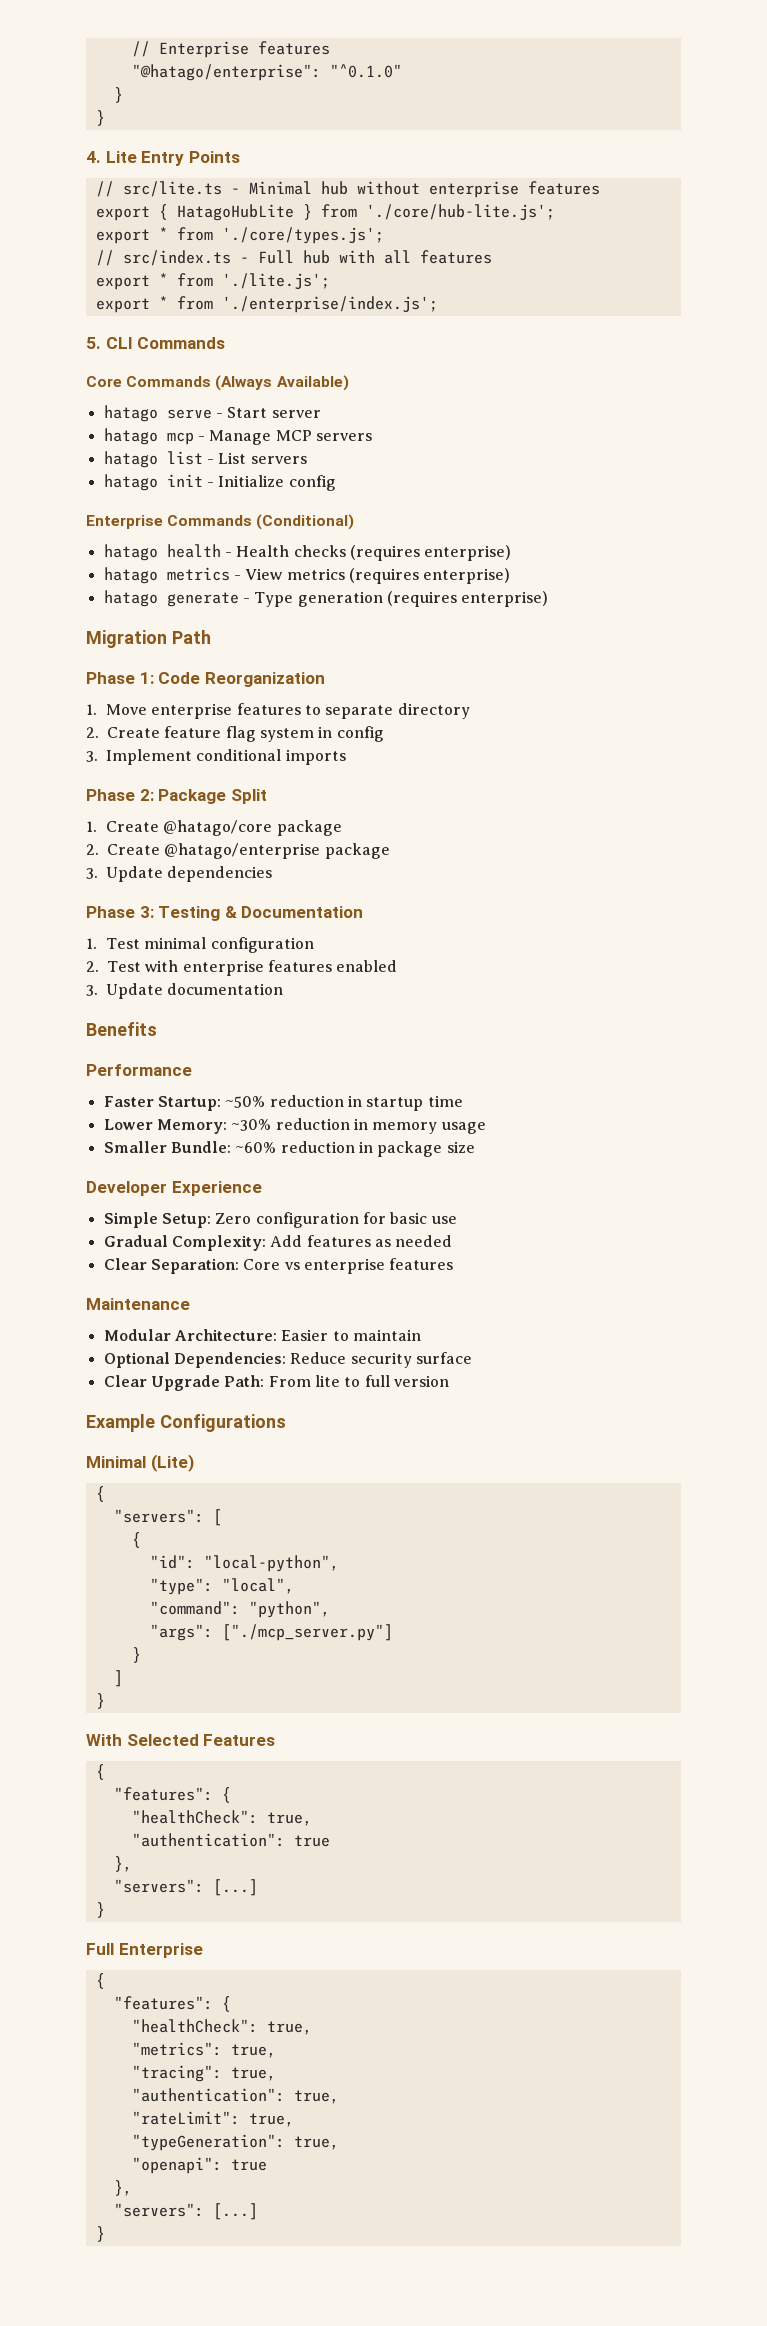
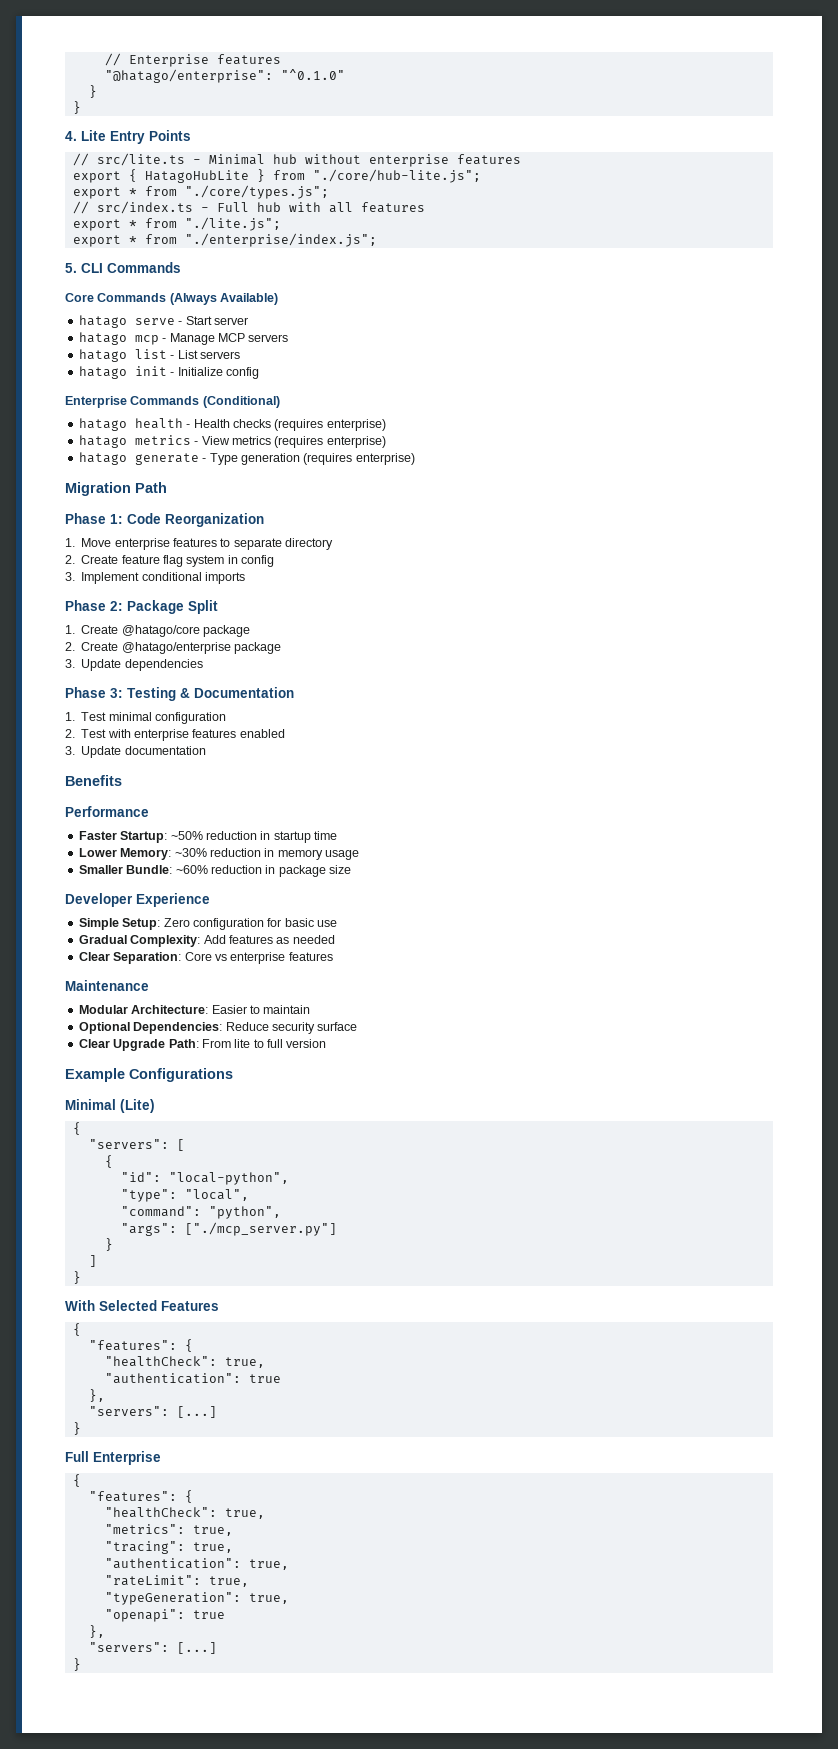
[365,204,555,221] [95,227,384,244] './core/hub-lite.js'; // export * from './core/types.js'; -> [312,169,481,183] [72,185,329,199] "./core/hub-lite.js"; // export * from "./core/types.js";
[221,273,330,290] [95,296,438,313] './lite.js'; // export * from './enterprise/index.js'; -> [184,217,281,231] [72,233,377,247] "./lite.js"; // export * from "./enterprise/index.js";

